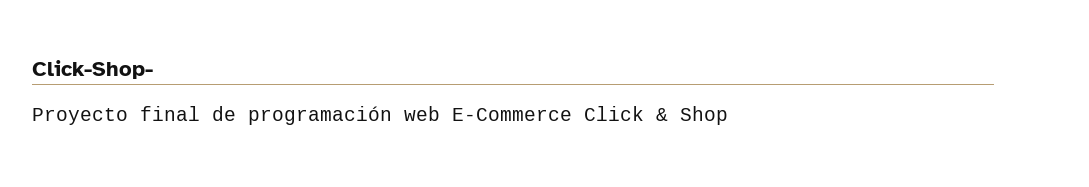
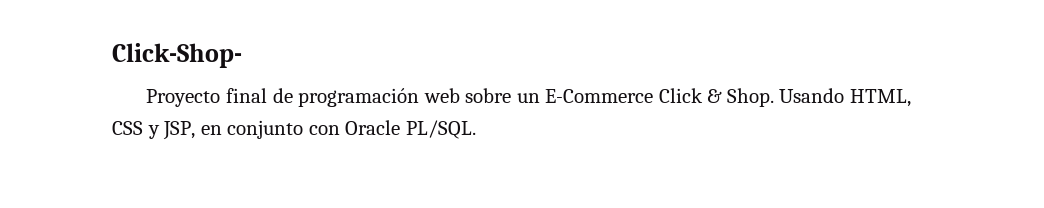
(440, 113) none -> [465,88,540,103] sobre un
[680,106,728,125] Shop -> [726,88,911,107] [112,120,476,140] Shop. Usando HTML, CSS y JSP, en conjunto con Oracle PL/SQL.

